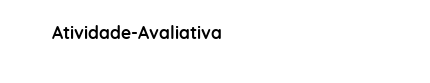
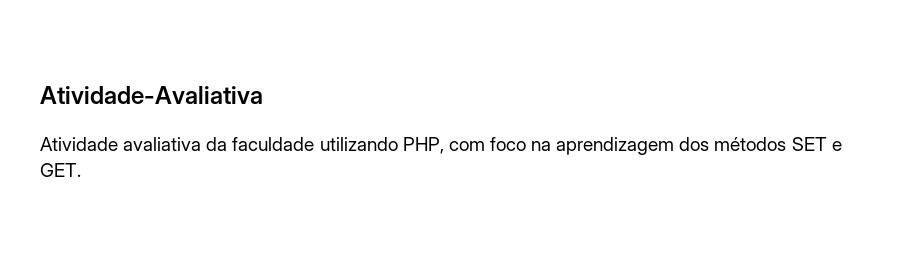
(222, 32) none -> [40,137,842,155] [40,163,81,177] // Atividade avaliativa da faculdade utilizando PHP, com foco na aprendizagem dos métodos SET e GET.

